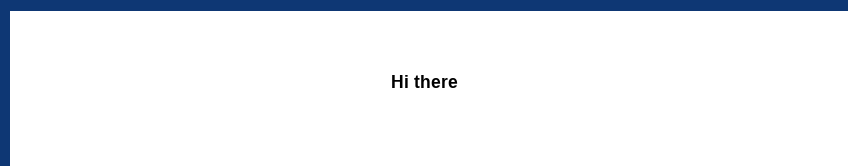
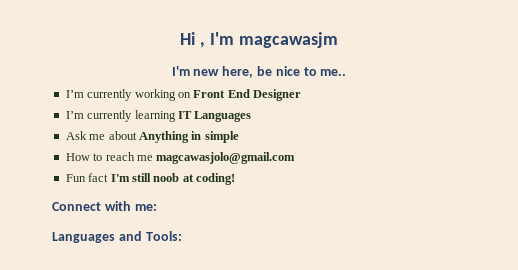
[413,75,458,88] there -> [200,32,338,48] [171,66,347,78] [65,89,301,101] [65,110,252,122] [65,131,239,143] [65,152,296,164] [65,173,235,185] [52,201,157,211] [52,231,182,243] , I'm magcawasjm // I'm new here, be nice to me.. // I’m currently working on Front End Designer // I’m currently learning IT Languages // Ask me about Anything in simple // How to reach me magcawasjolo@gmail.com // Fun fact I'm still noob at coding! // Connect with me: // Languages and Tools:

